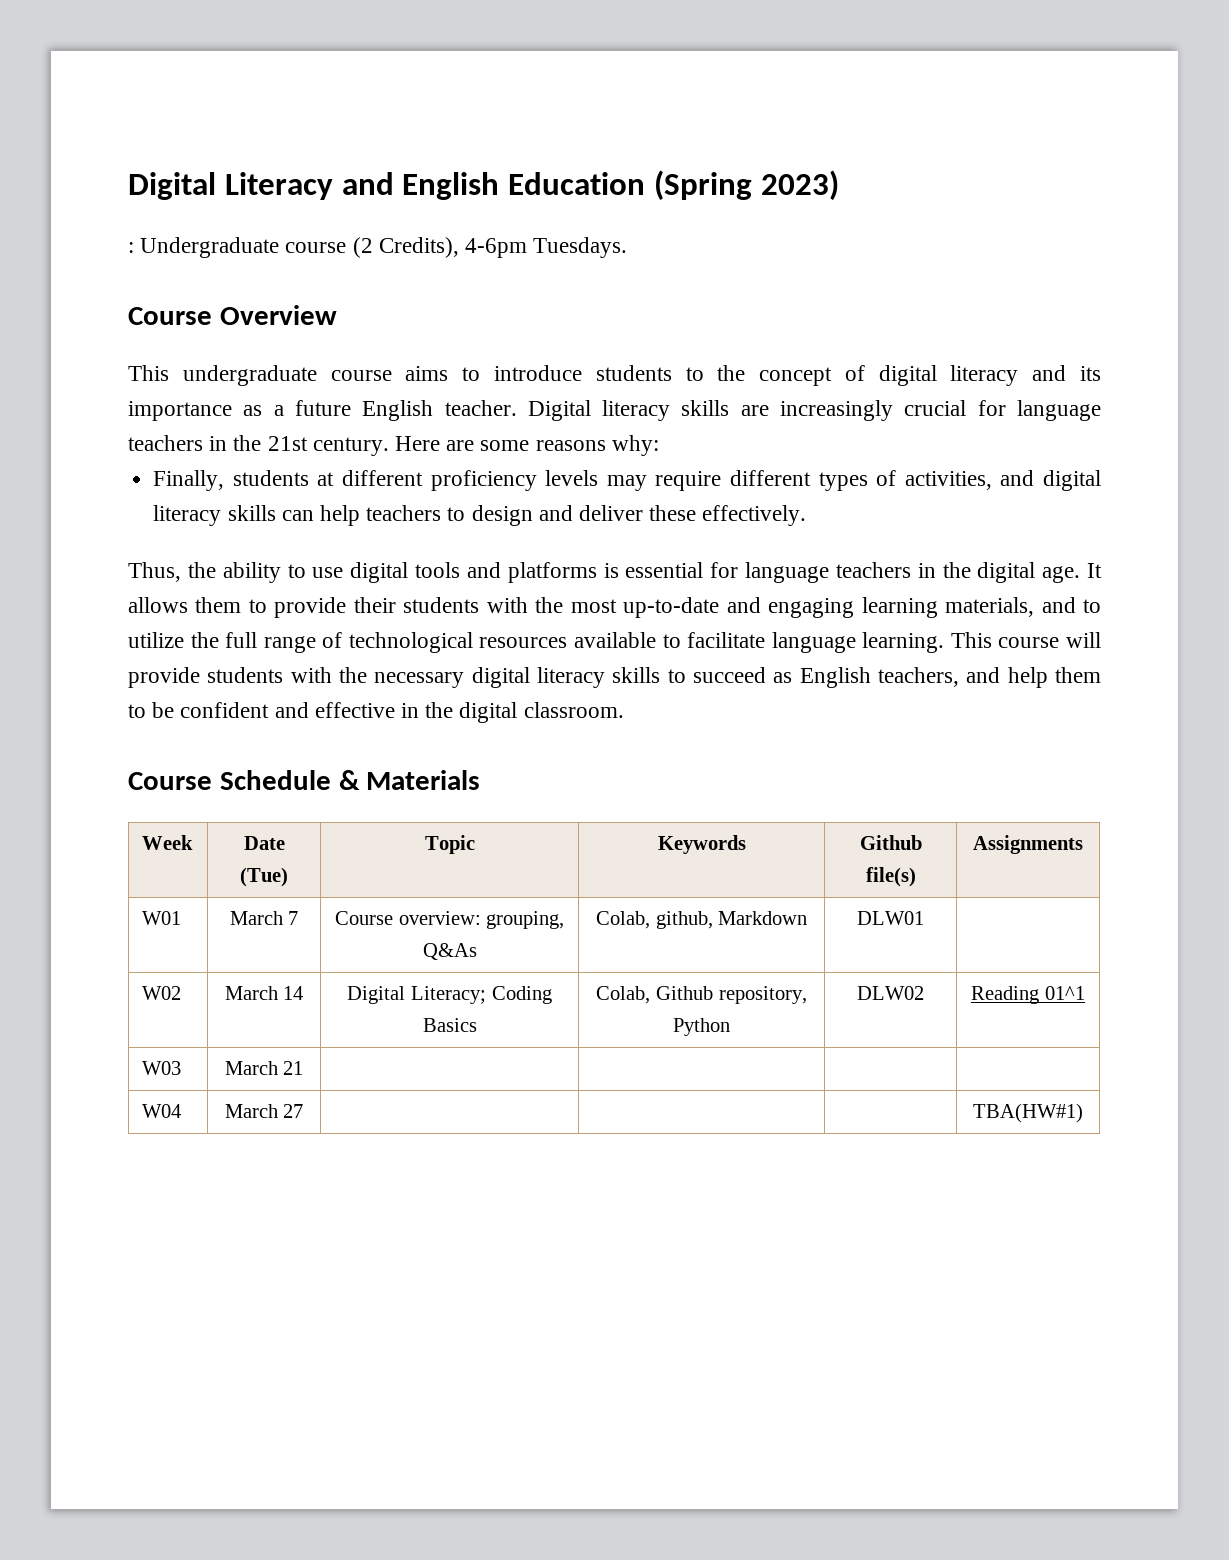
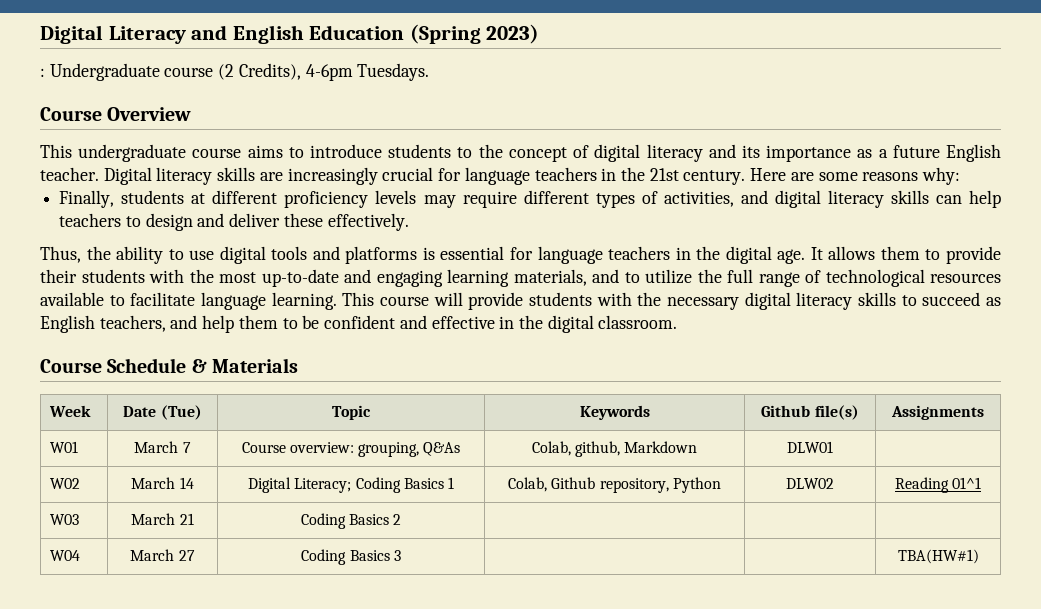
(477, 1025) none -> [448,477,455,489] 1
(304, 1068) none -> [300,513,402,529] Coding Basics 2
(304, 1111) none -> [301,549,401,565] Coding Basics 3

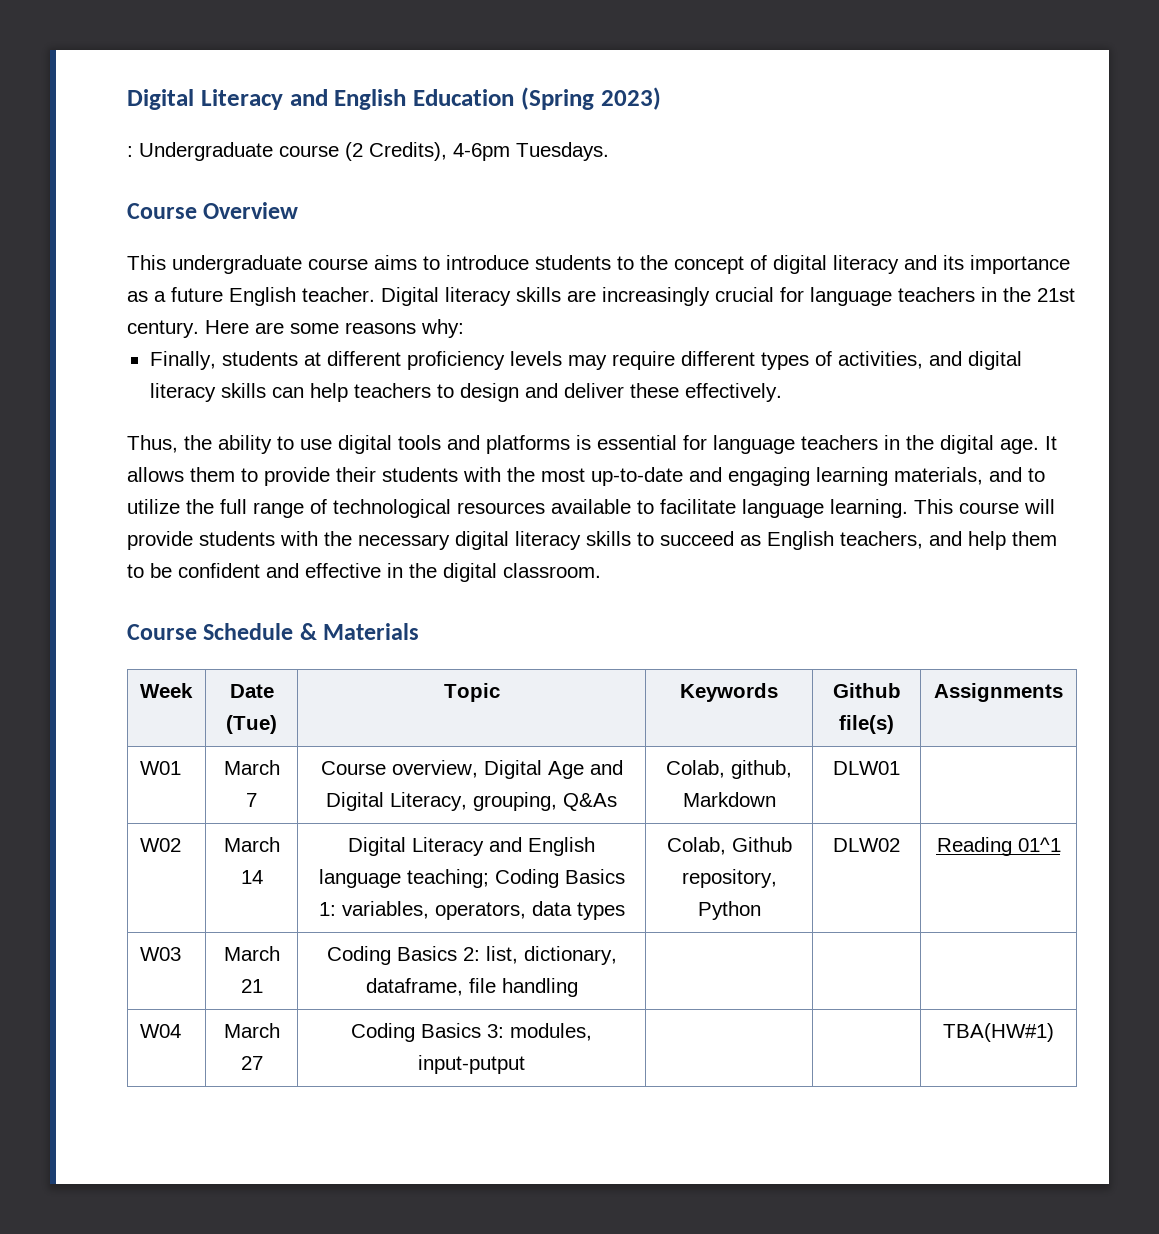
[289,442,354,453] overview: -> [391,760,623,779] [326,792,467,811] overview, Digital Age and Digital Literacy,
[294,477,455,493] Literacy; Coding Basics 1 -> [412,837,595,856] [318,869,625,888] [318,901,625,920] Literacy and English language teaching; Coding Basics 1: variables, operators, data types
[393,514,402,525] 2 -> [462,946,617,965] [365,978,578,997] 2: list, dictionary, dataframe, file handling
[393,550,401,561] 3 -> [487,1023,592,1041] [418,1055,525,1074] 3: modules, input-putput

